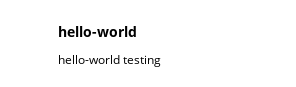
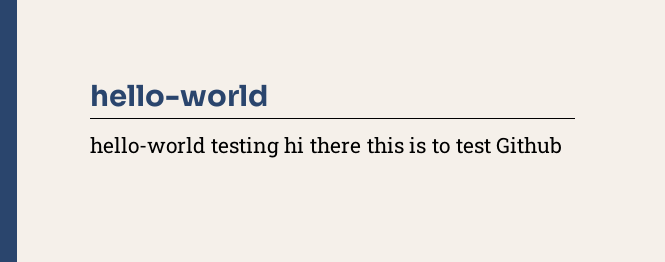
(162, 61) none -> [284,137,563,154] hi there this is to test Github

